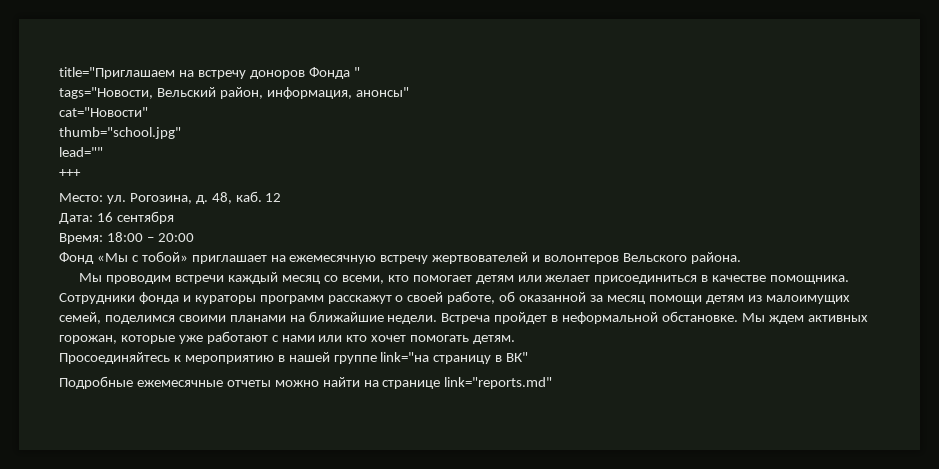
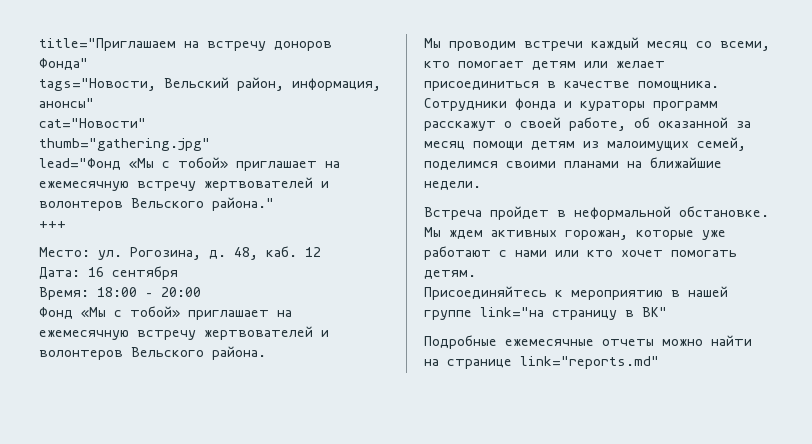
[308,67,360,79] Фонда " -> [39,58,88,70] Фонда"
[59,127,181,139] [59,147,103,157] thumb="school.jpg" // lead="" -> [39,138,210,151] [39,157,340,171] [39,177,329,191] [39,197,274,211] thumb="gathering.jpg" // lead="Фонд «Мы с тобой» приглашает на ежемесячную встречу жертвователей и волонтеров Вельского района."
(438, 319) none -> (481, 185) //
[59,352,170,364] Просоединяйтесь -> [424,286,547,300] Присоединяйтесь

